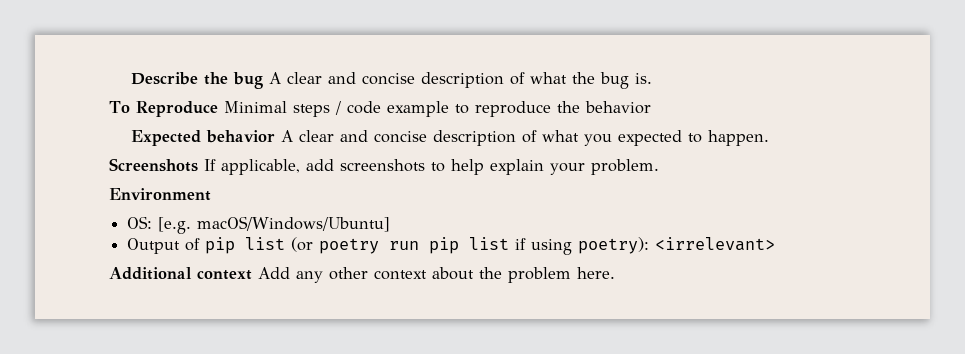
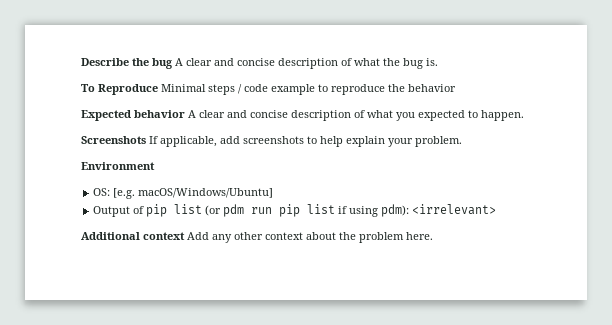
[319,238,380,254] poetry -> [223,204,245,217] pdm
[578,237,650,254] poetry): -> [381,204,410,217] pdm):

